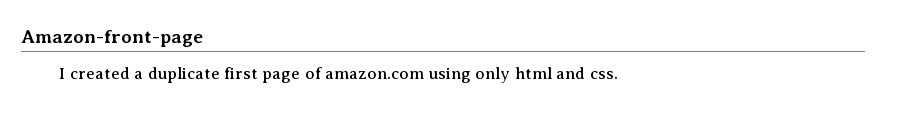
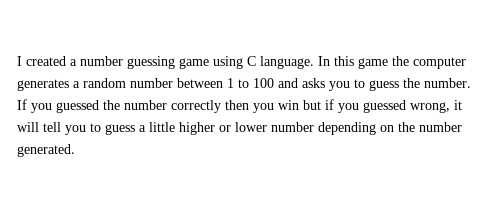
[21,30,203,47] Amazon-front-page // -> (17, 61) none
[147,67,618,83] duplicate first page of amazon.com using only html and css. -> [80,56,466,69] [17,78,471,91] [17,99,462,113] [17,122,462,135] [17,144,75,157] number guessing game using C language. In this game the computer generates a random number between 1 to 100 and asks you to guess the number. If you guessed the number correctly then you win but if you guessed wrong, it will tell you to guess a little higher or lower number depending on the number generated.

